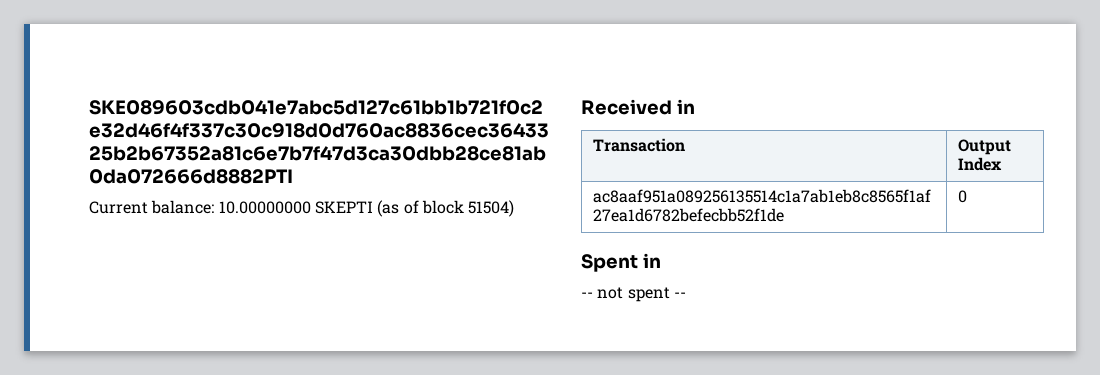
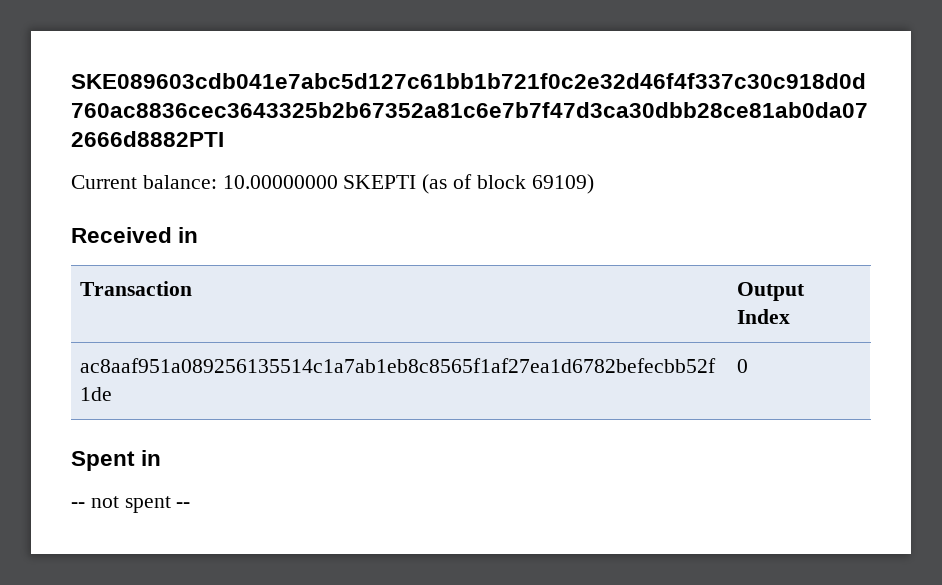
[468,200,515,217] 51504) -> [531,174,594,194] 69109)

